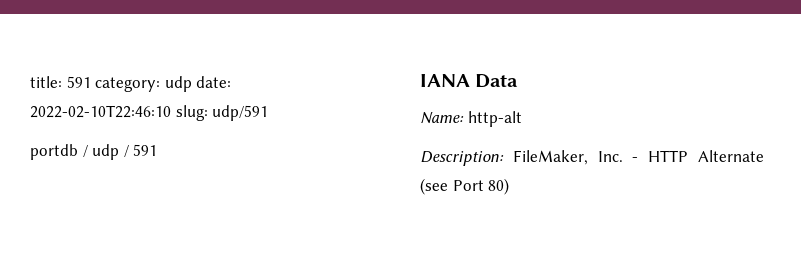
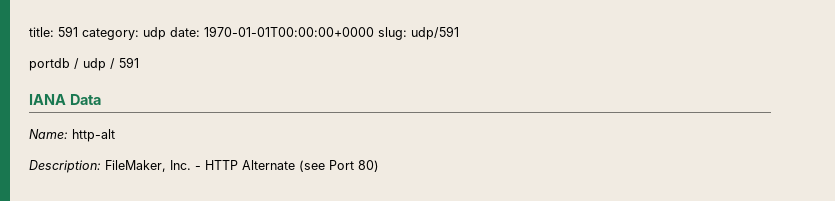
[30,105,171,118] 2022-02-10T22:46:10 -> [204,26,374,37] 1970-01-01T00:00:00+0000

